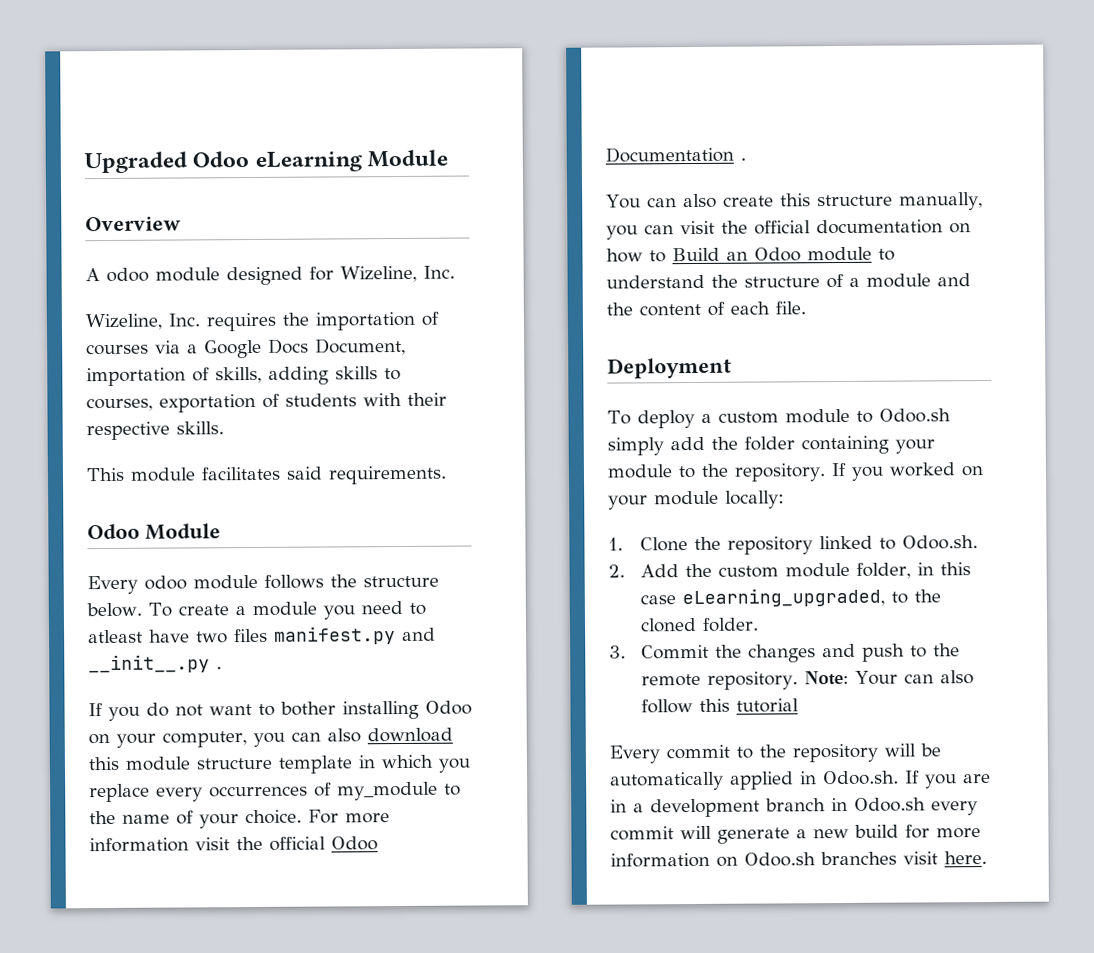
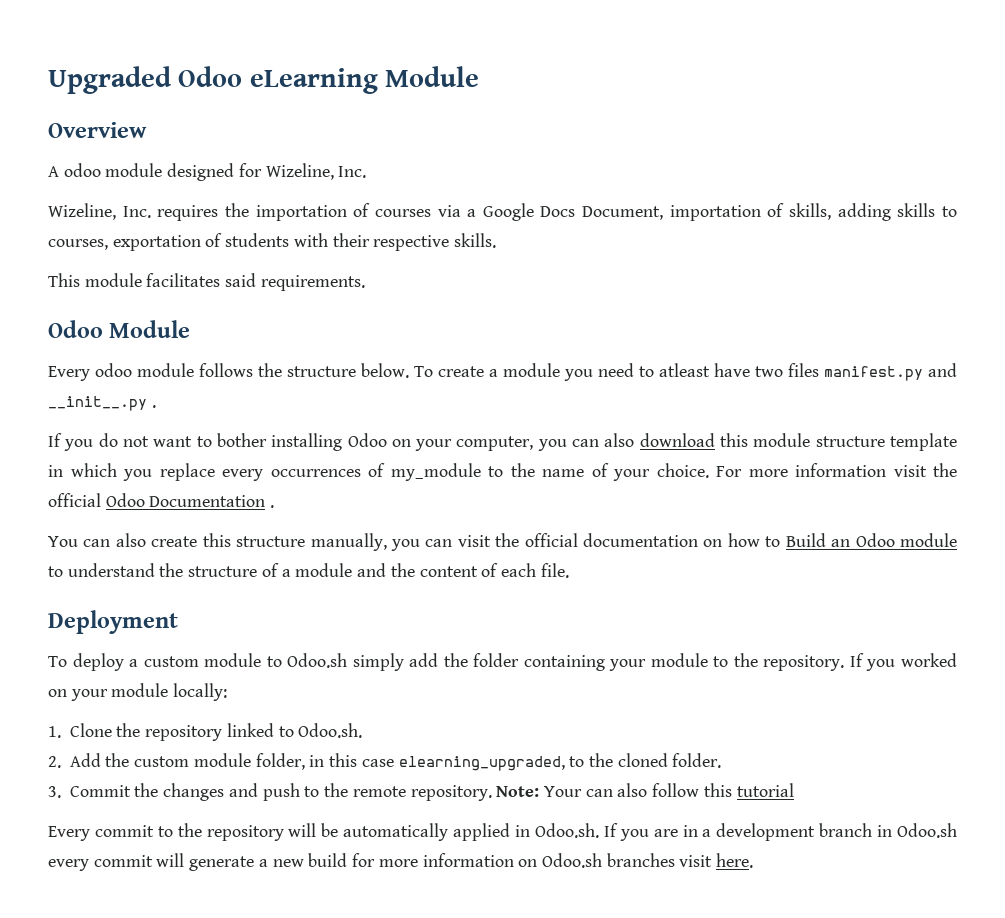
[681,587,885,608] eLearning_upgraded, -> [398,756,565,771] elearning_upgraded,

